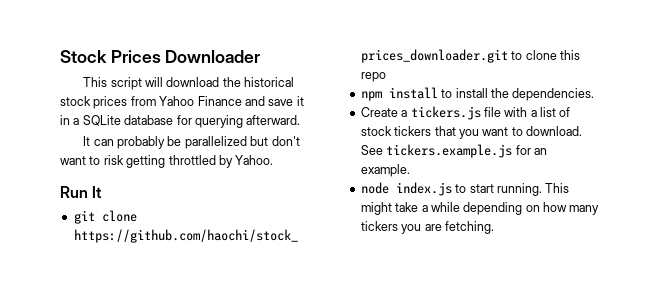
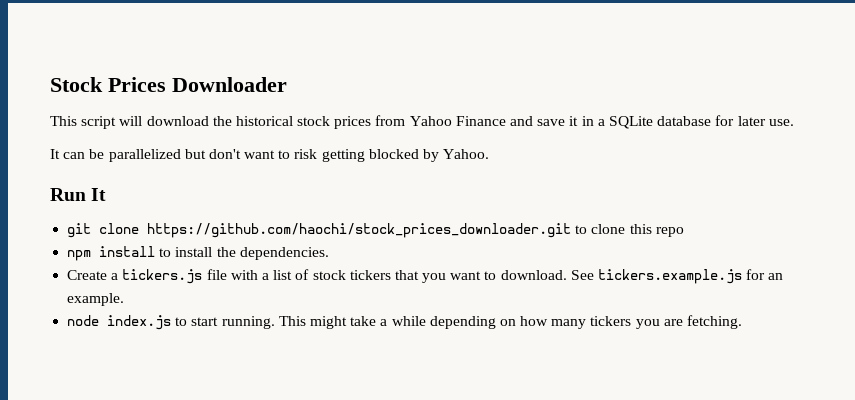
[194,115,301,128] querying afterward. -> [737,116,794,126] later use.
[117,136,166,149] probably -> (86, 155) none
[168,155,216,165] throttled -> [368,149,419,159] blocked

